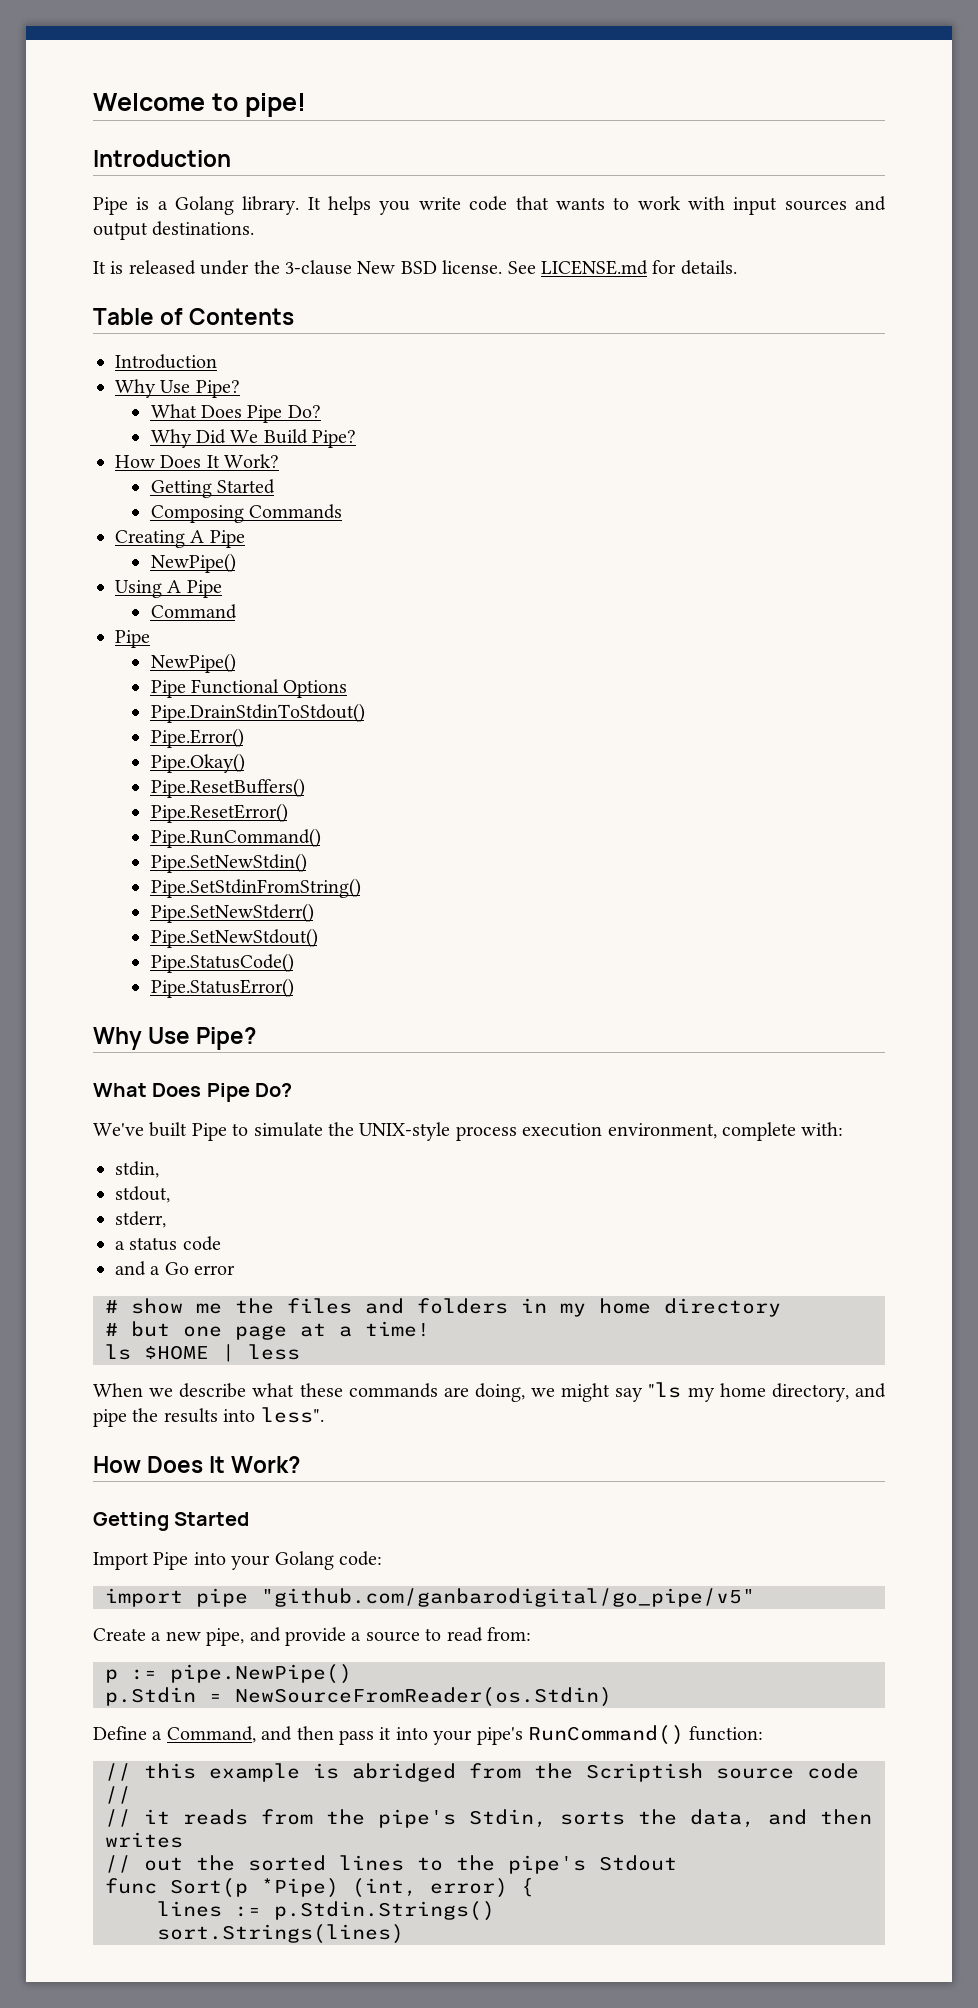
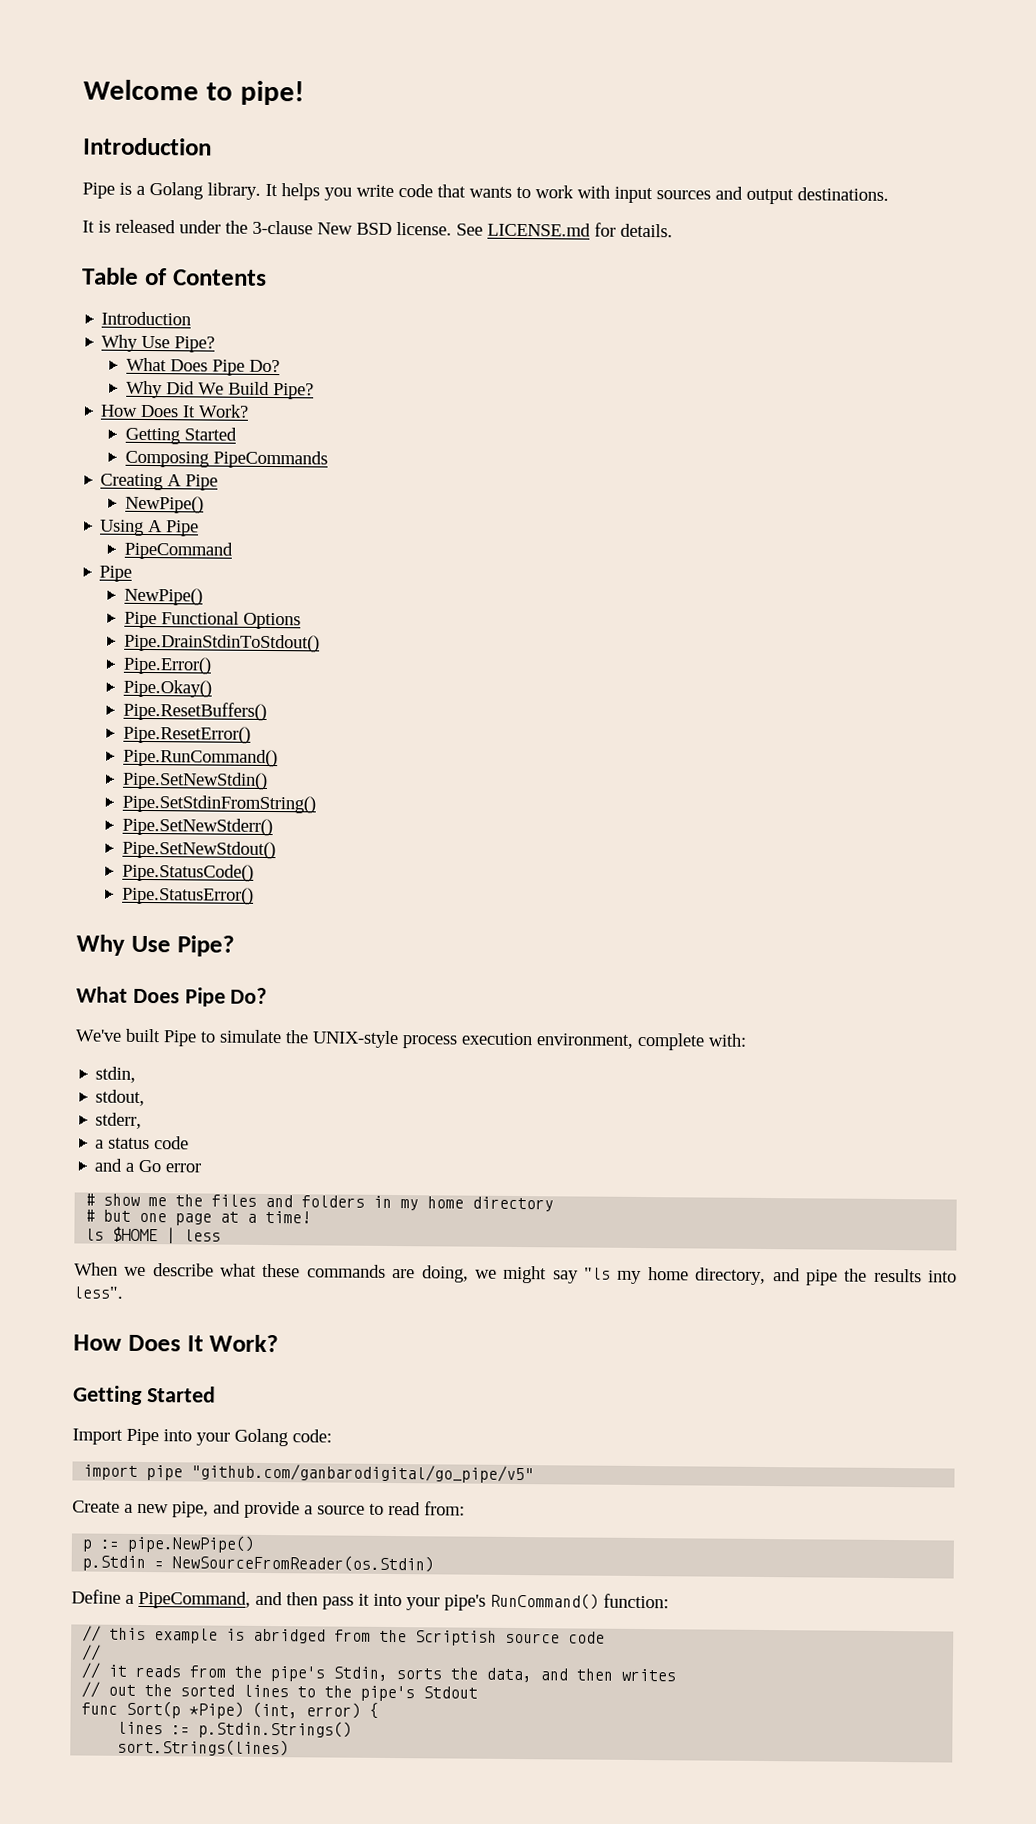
[248,504,342,519] Commands -> [212,450,328,469] PipeCommands
[150,604,237,619] Command -> [123,541,233,560] PipeCommand
[166,1726,256,1743] Command, -> [138,1590,251,1609] PipeCommand,

